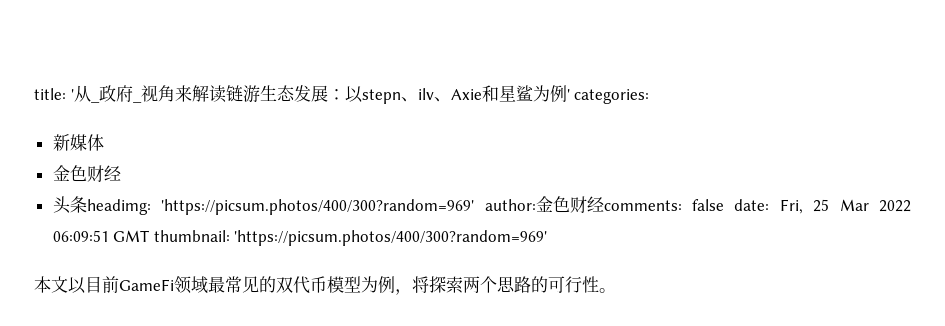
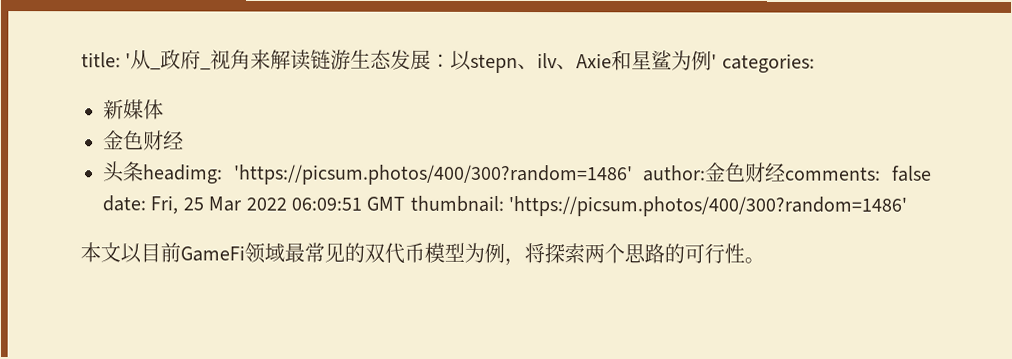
[161,199,475,215] 'https://picsum.photos/400/300?random=969' -> [232,164,633,186] 'https://picsum.photos/400/300?random=1486'
[234,230,548,246] 'https://picsum.photos/400/300?random=969' -> [508,196,908,217] 'https://picsum.photos/400/300?random=1486'

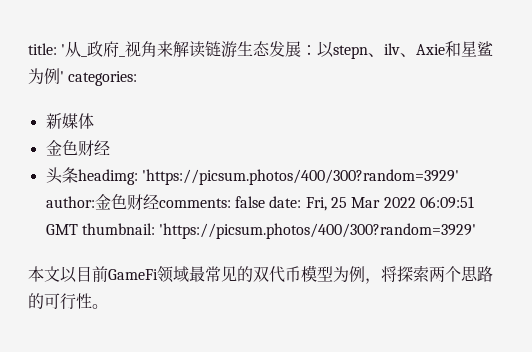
[232,164,633,186] 'https://picsum.photos/400/300?random=1486' -> [141,169,459,185] 'https://picsum.photos/400/300?random=3929'
[508,196,908,217] 'https://picsum.photos/400/300?random=1486' -> [159,223,477,239] 'https://picsum.photos/400/300?random=3929'

